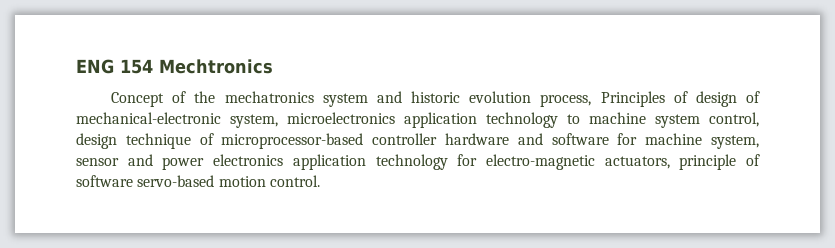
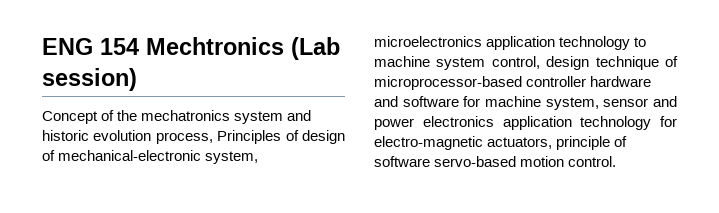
(273, 66) none -> [291,37,340,60] [42,68,137,91] (Lab session)

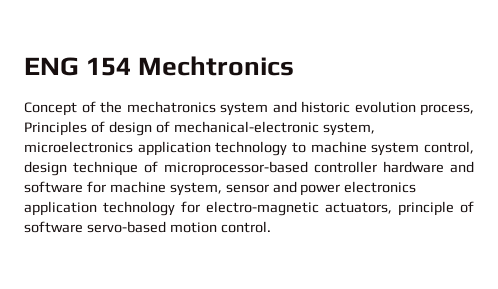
[291,37,340,60] [42,68,137,91] (Lab session) -> (295, 66) none

